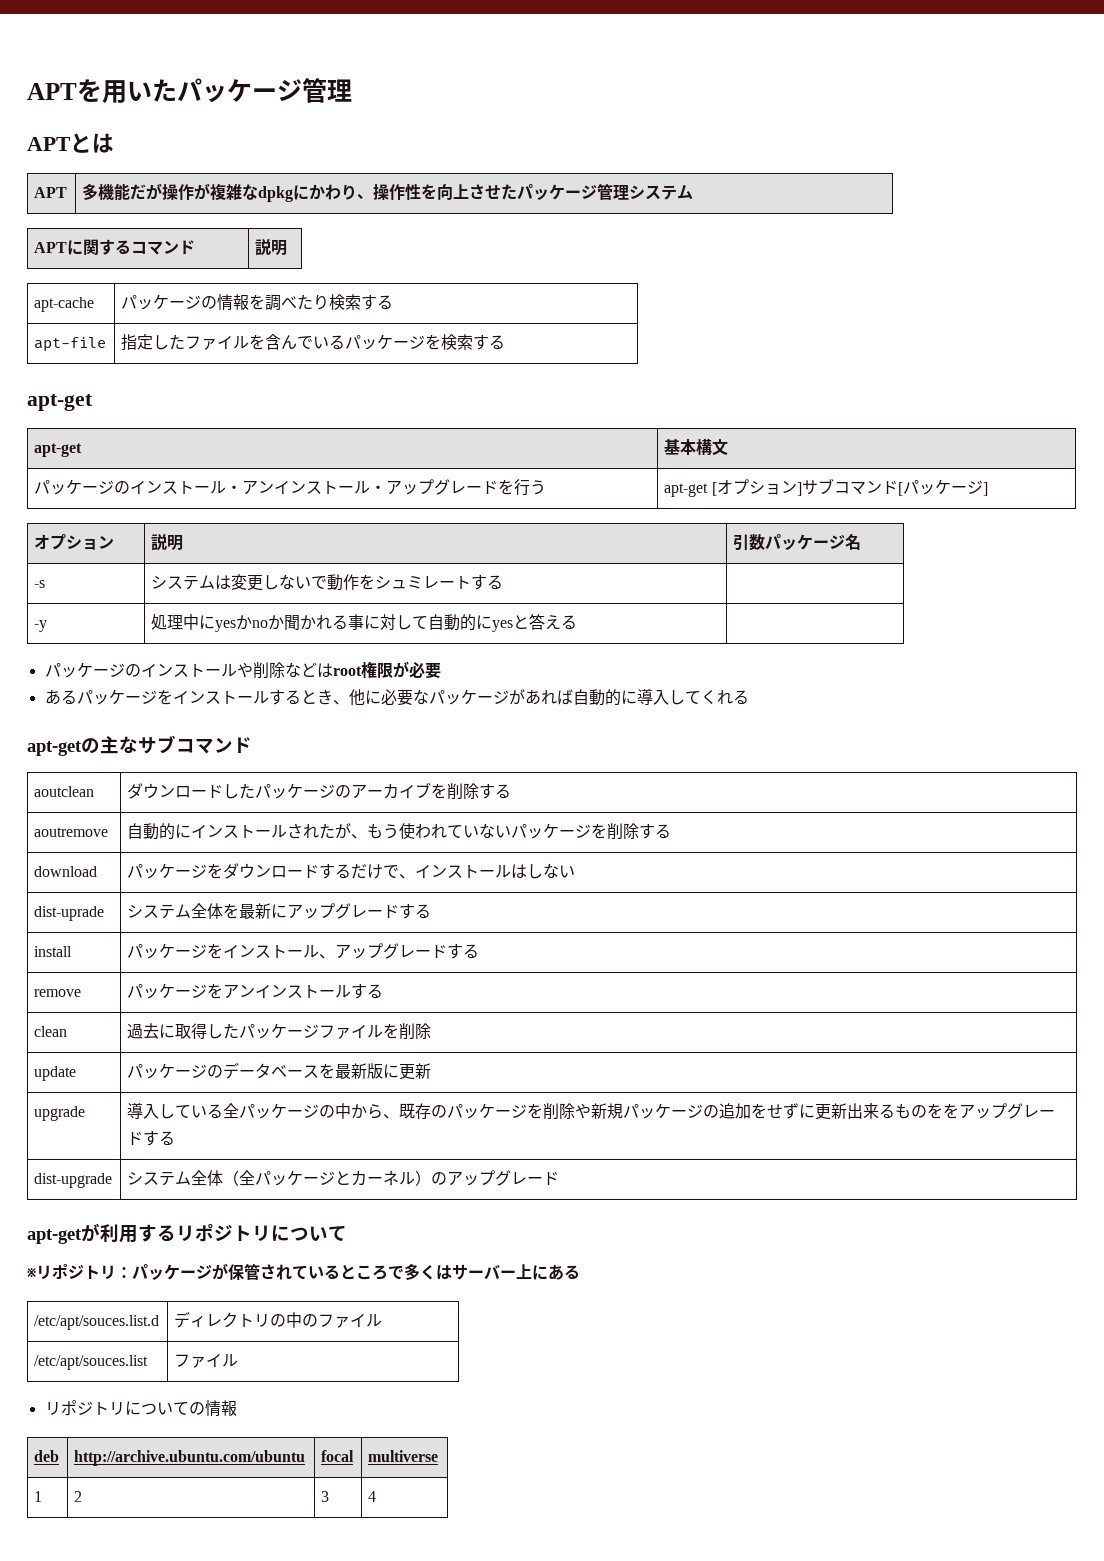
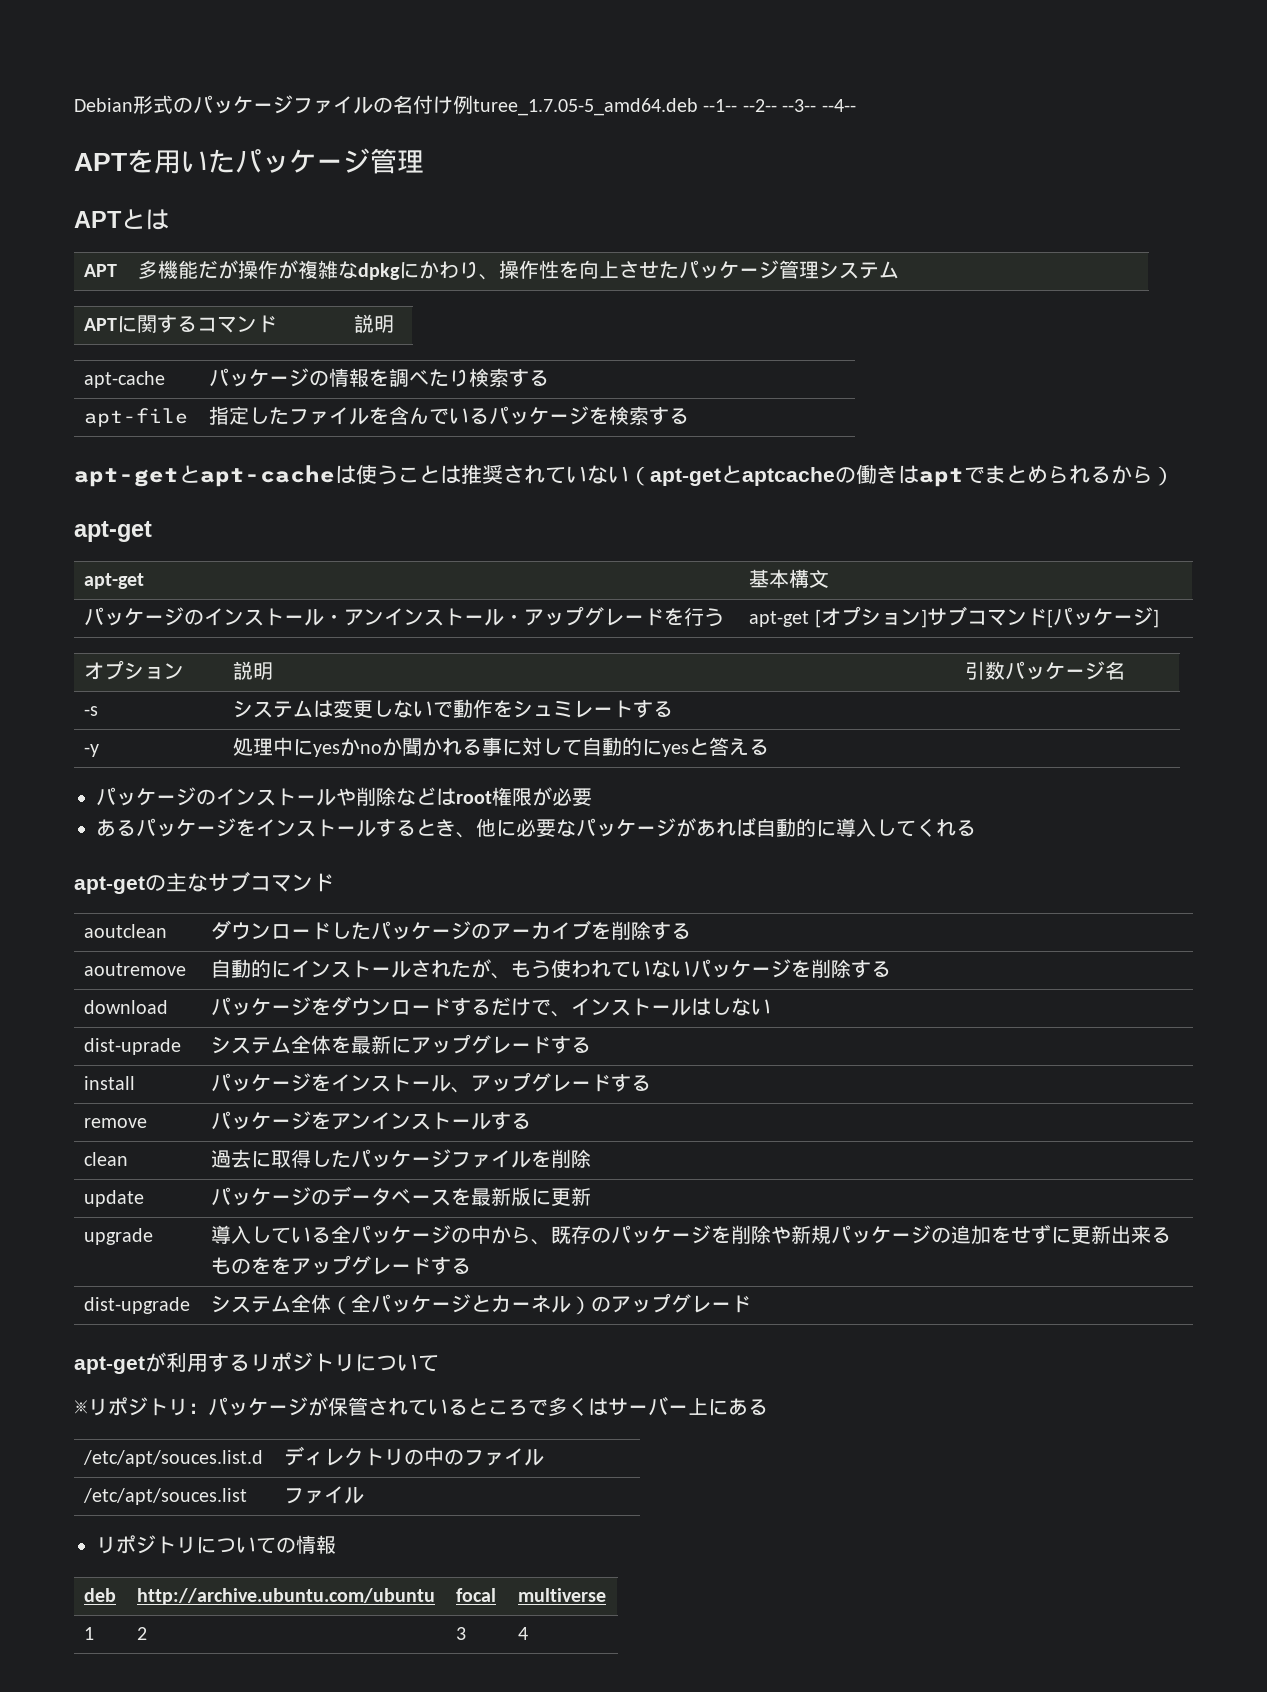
(27, 91) none -> [74,95,856,116] Debian形式のパッケージファイルの名付け例turee_1.7.05-5_amd64.deb --1-- --2-- --3-- --4-- //
(506, 342) none -> [74,464,1174,487] // apt-getとapt-cacheは使うことは推奨されていない（apt-getとaptcacheの働きはaptでまとめられるから）

